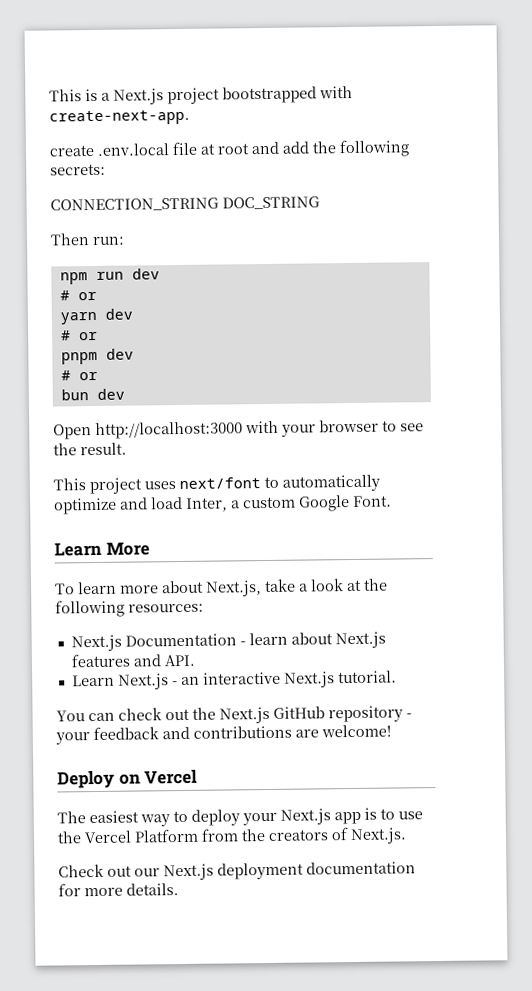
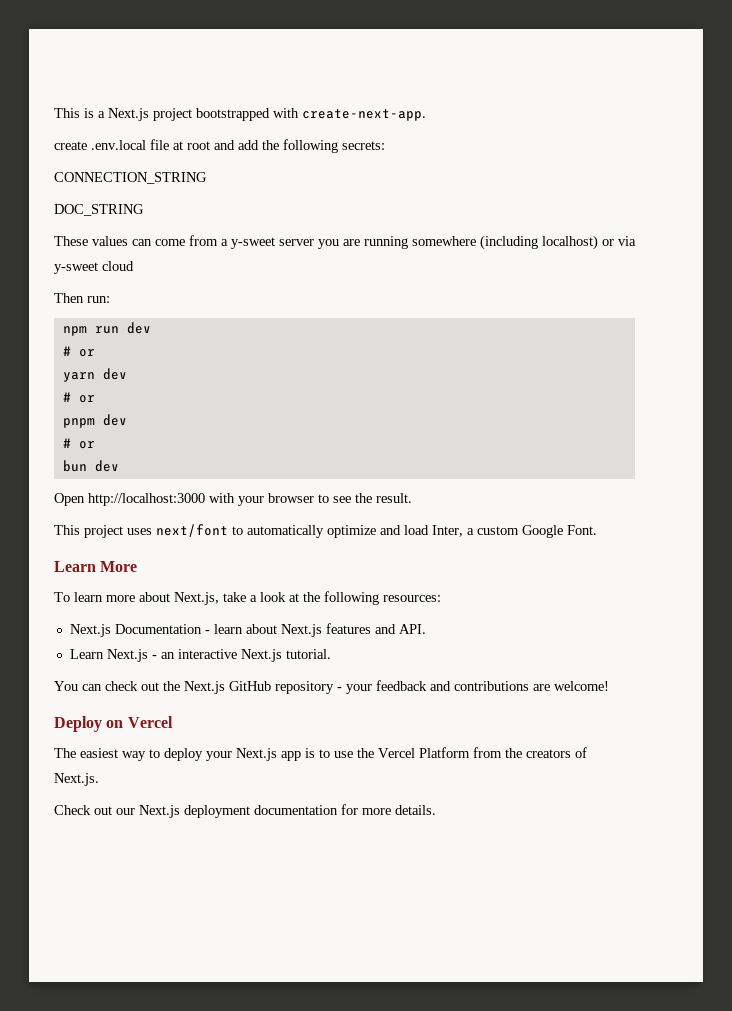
(219, 204) none -> (207, 178) //
(320, 203) none -> [54,235,636,250] [54,261,134,274] // These values can come from a y-sweet server you are running somewhere (including localhost) or via y-sweet cloud

